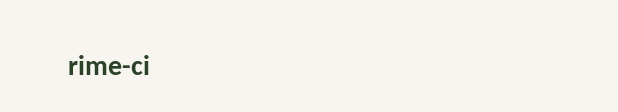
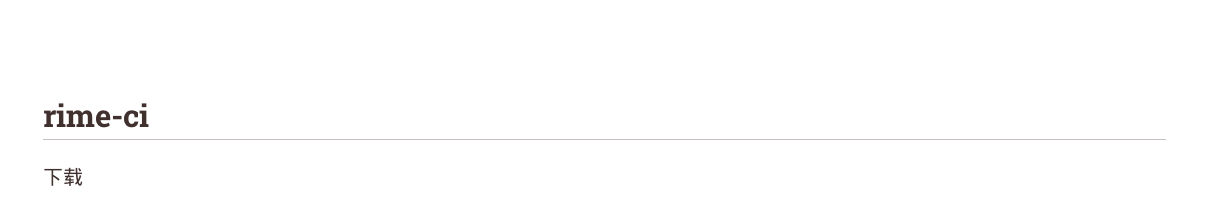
(150, 65) none -> [43,167,83,186] // 下载

